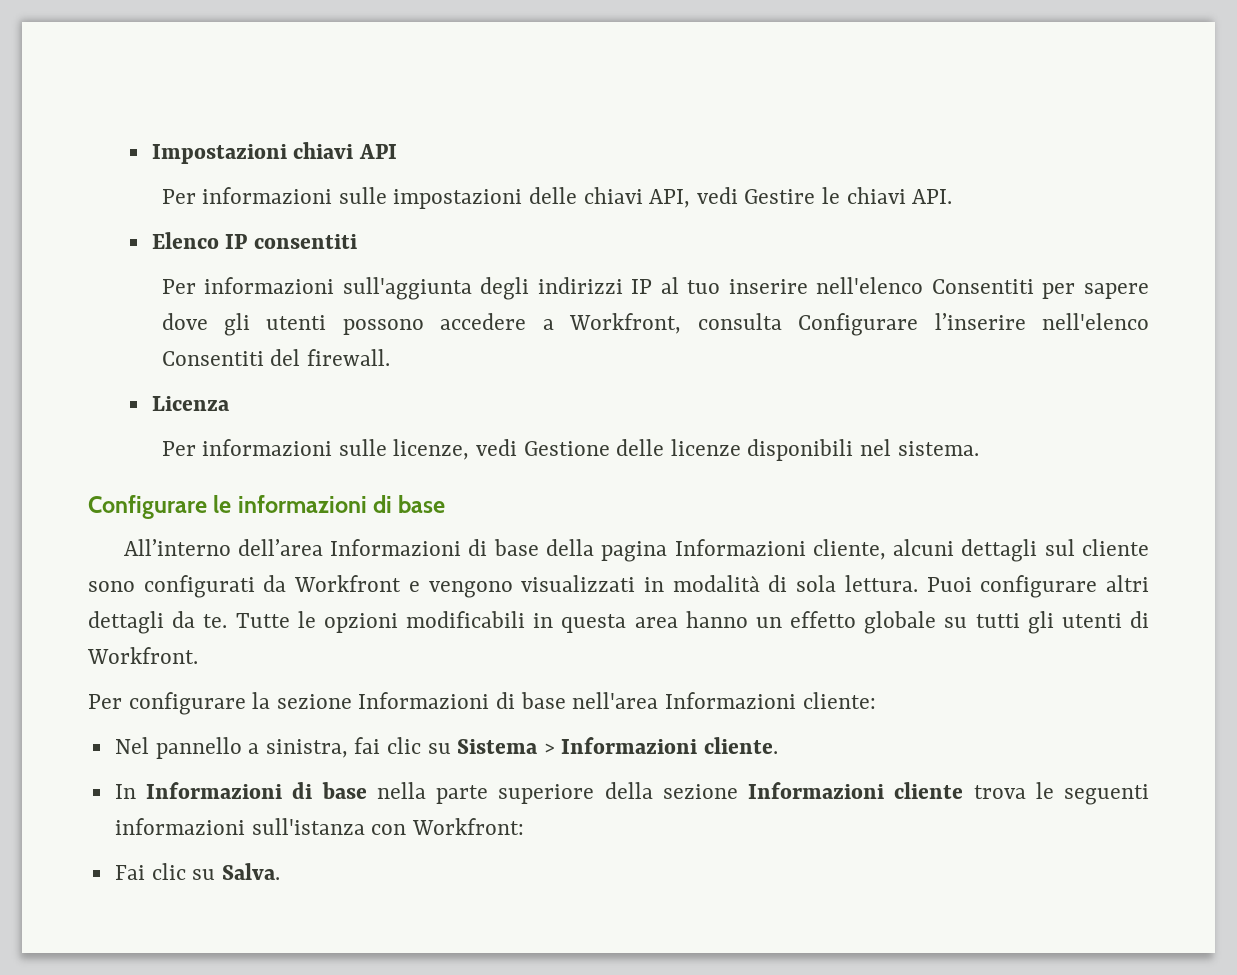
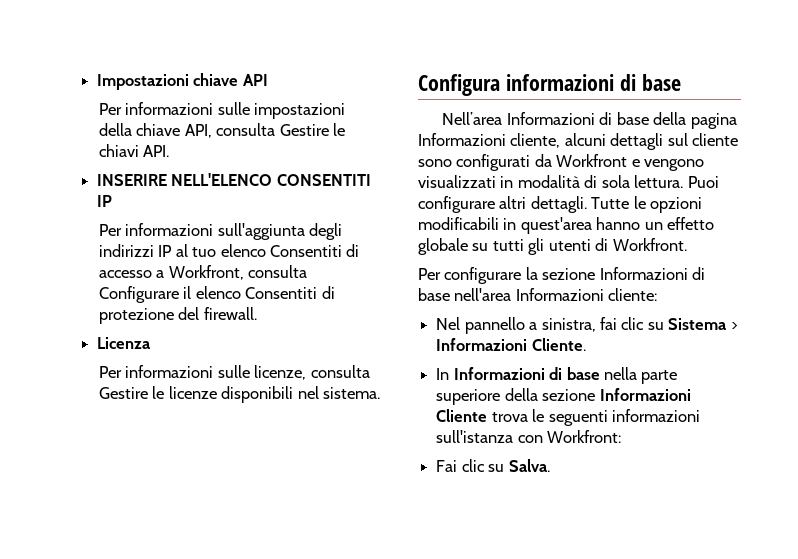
[293,142,354,159] chiavi -> [193,73,239,86] chiave
[528,187,738,208] delle chiavi API, vedi -> [98,123,276,138] della chiave API, consulta
[151,232,357,249] Elenco IP consentiti -> [97,173,371,186] [97,195,113,207] INSERIRE NELL'ELENCO CONSENTITI IP
[728,277,1149,299] [161,313,1149,336] [161,351,264,366] inserire nell'elenco Consentiti per sapere dove gli utenti possono accedere a Workfront, consulta Configurare l’inserire nell'elenco Consentiti -> [220,244,360,257] [98,265,308,280] [98,286,335,303] [98,308,174,324] elenco Consentiti di accesso a Workfront, consulta Configurare il elenco Consentiti di protezione
[475,439,665,456] vedi Gestione delle -> [310,365,370,378] [98,386,165,399] consulta Gestire le
[88,495,232,519] Configurare le -> [418,74,500,96] Configura
[123,539,323,556] All’interno dell’area -> [442,112,503,125] Nell’area
[88,611,228,634] dettagli da te. -> [530,196,587,213] dettagli.
[561,614,678,633] questa area -> [520,217,592,234] quest'area
[704,737,779,754] cliente. -> [531,338,586,351] Cliente.
[894,782,964,799] cliente -> [436,409,488,422] Cliente

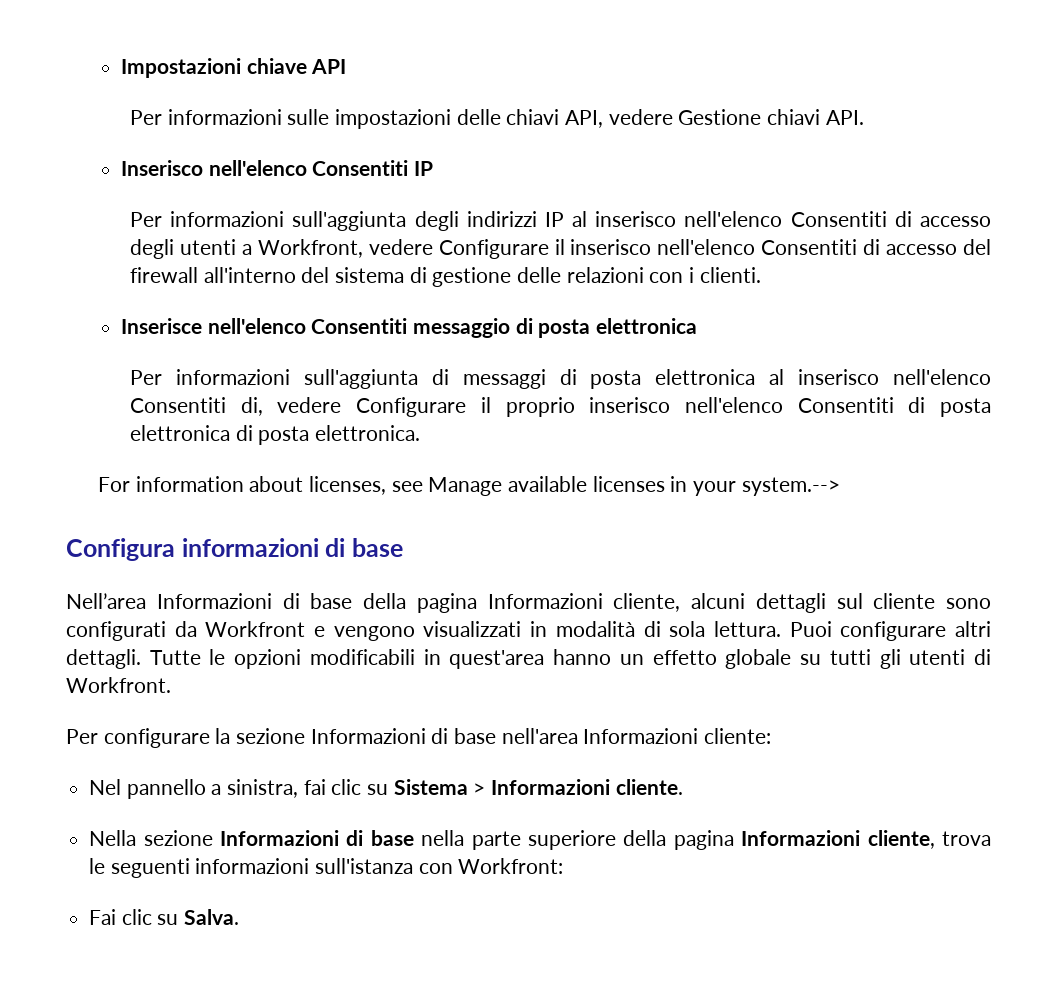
[98,123,345,138] della chiave API, consulta Gestire le -> [456,109,762,128] delle chiavi API, vedere Gestione
[97,173,371,186] INSERIRE NELL'ELENCO CONSENTITI -> [121,160,409,176] Inserisco nell'elenco Consentiti
[192,244,360,257] [98,270,152,278] tuo elenco Consentiti di accesso -> [595,211,991,227] [130,239,236,259] inserisco nell'elenco Consentiti di accesso degli utenti
[248,265,308,278] [98,286,335,303] [98,307,257,324] [97,337,152,349] [98,365,370,380] [98,386,380,403] consulta Configurare il elenco Consentiti di protezione del firewall. // Licenza // Per informazioni sulle licenze, consulta Gestire le licenze disponibili nel sistema. -> [368,239,991,259] [130,267,761,287] [121,318,698,338] [130,369,991,389] [130,397,991,417] [130,425,421,445] [98,476,840,496] vedere Configurare il inserisco nell'elenco Consentiti di accesso del firewall all'interno del sistema di gestione delle relazioni con i clienti. // Inserisce nell'elenco Consentiti messaggio di posta elettronica // Per informazioni sull'aggiunta di messaggi di posta elettronica al inserisco nell'elenco Consentiti di, vedere Configurare il proprio inserisco nell'elenco Consentiti di posta elettronica di posta elettronica. // For information about licenses, see Manage available licenses in your system.-->
[531,338,586,351] [436,368,450,380] Cliente. // In -> [615,779,683,795] [89,830,213,846] cliente. // Nella sezione
[542,388,691,401] [436,409,488,422] sezione Informazioni Cliente -> [673,830,935,850] pagina Informazioni cliente,

